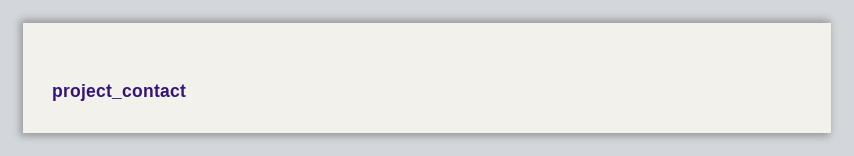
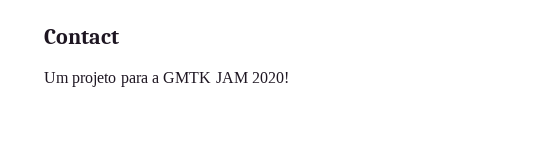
[52,84,186,101] project_contact -> [44,29,119,44] [44,72,289,87] Contact // Um projeto para a GMTK JAM 2020!

